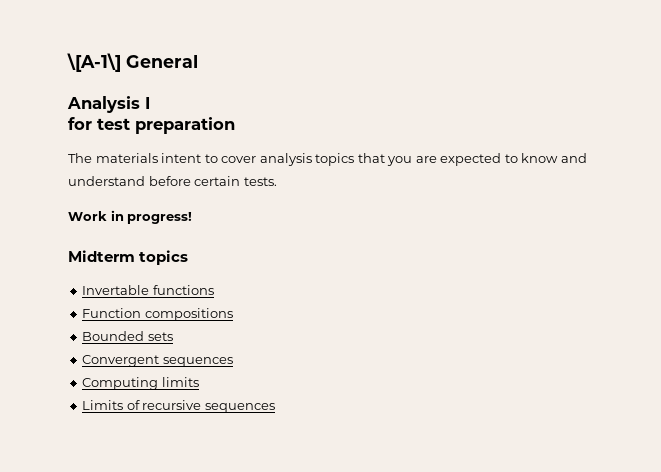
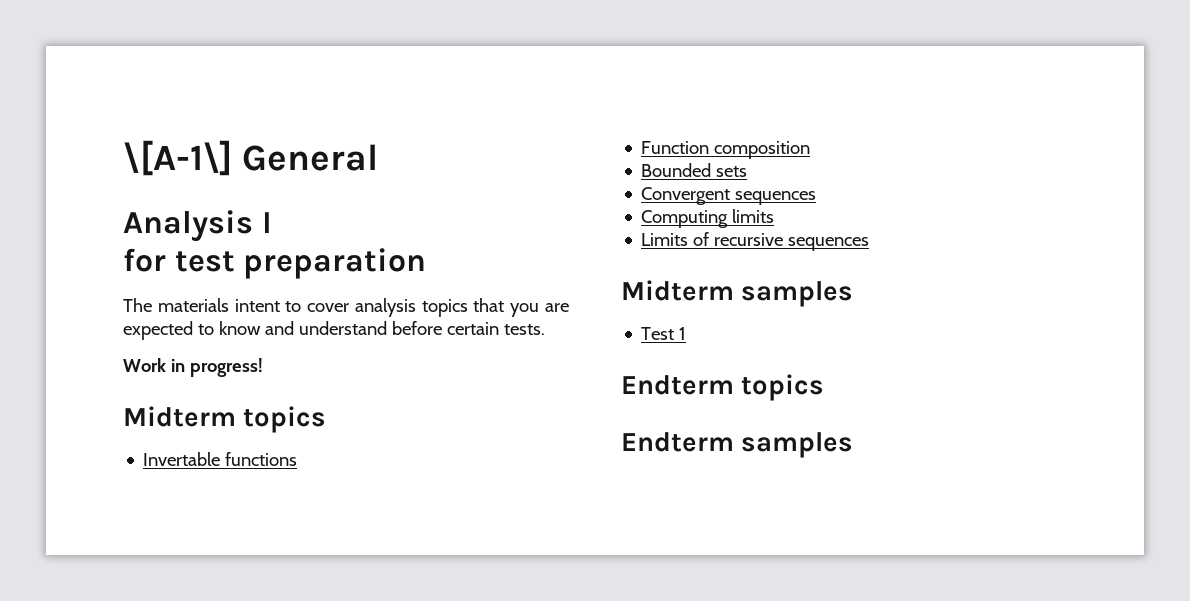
[144,308,233,321] compositions -> [714,141,811,159] composition
(275, 408) none -> [621,280,854,307] [641,327,687,340] [621,374,825,401] [621,432,854,458] // Midterm samples // Test 1 // Endterm topics // Endterm samples

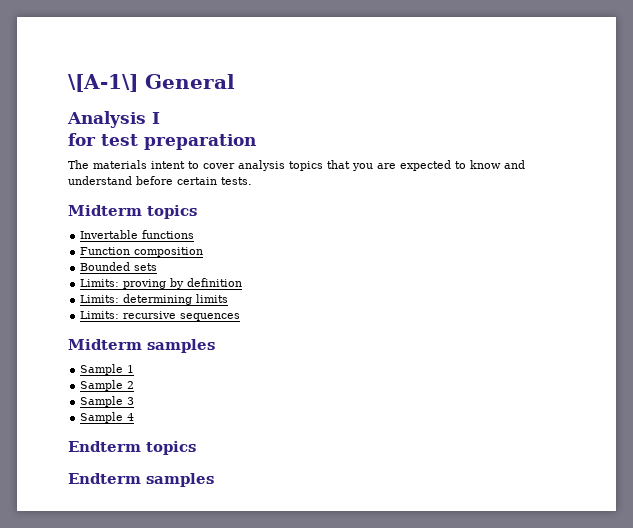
[123,358,263,377] // Work in progress! -> (252, 181) none
[641,187,817,205] [641,210,729,228] Convergent sequences // Computing -> [80,278,243,289] [80,294,193,305] Limits: proving by definition // Limits: determining
[641,232,710,246] Limits of -> [80,311,120,319] Limits:
[641,327,687,340] Test 1 -> [80,364,135,375] [80,380,135,391] [80,396,135,407] [80,412,135,423] Sample 1 // Sample 2 // Sample 3 // Sample 4

